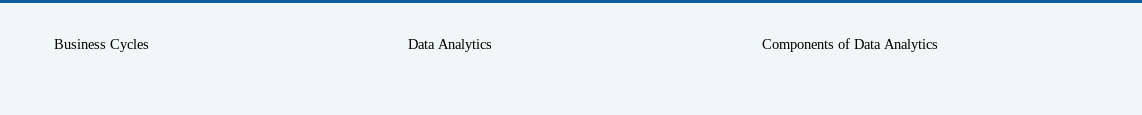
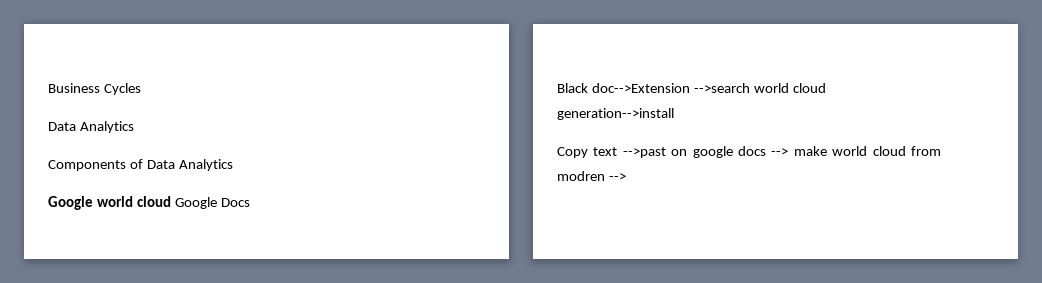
(938, 45) none -> [48,196,250,210] [557,83,826,93] [557,108,674,120] [557,146,941,158] [557,171,626,181] // Google world cloud Google Docs // Black doc-->Extension -->search world cloud generation-->install // Copy text -->past on google docs --> make world cloud from modren -->

